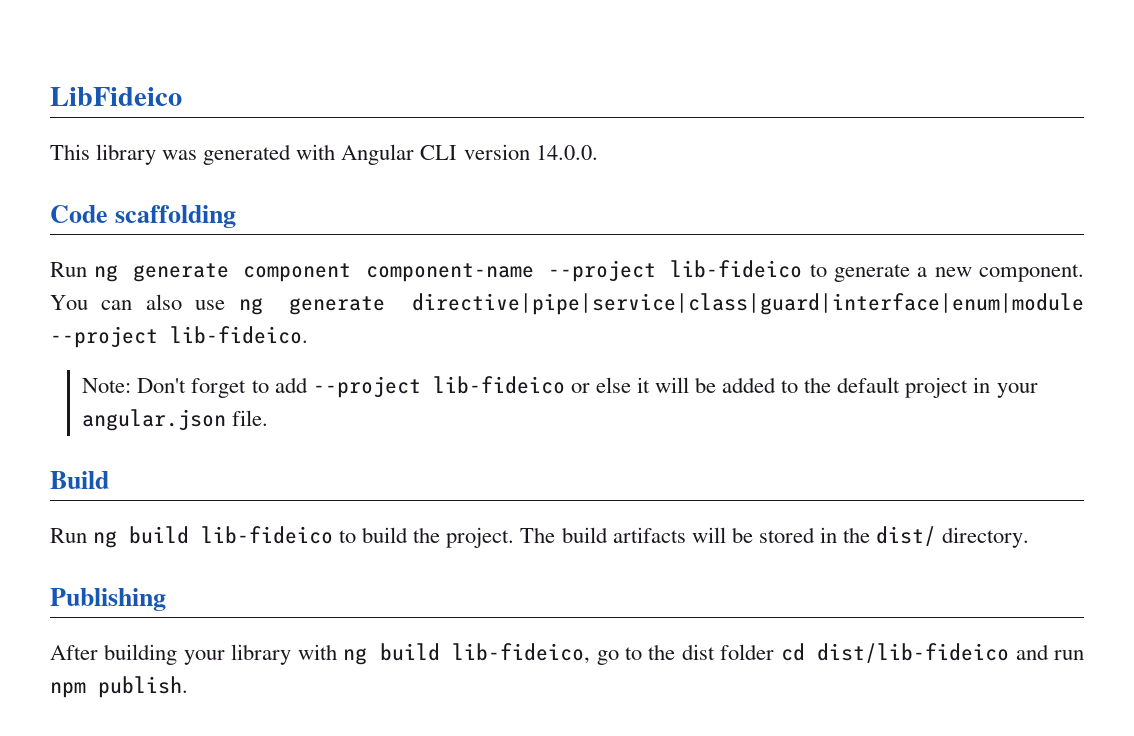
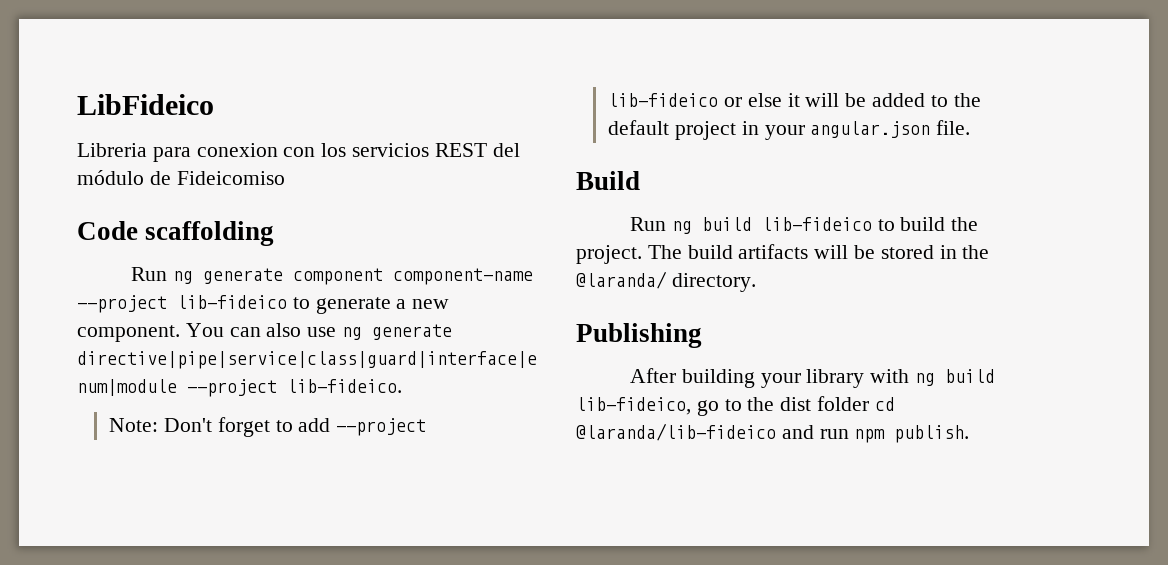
[50,144,598,165] This library was generated with Angular CLI version 14.0.0. -> [77,143,520,162] [77,170,285,185] Libreria para conexion con los servicios REST del módulo de Fideicomiso
[876,526,937,546] dist/ -> [576,271,667,289] @laranda/
[817,643,1010,663] dist/lib-fideico -> [576,423,776,441] @laranda/lib-fideico

